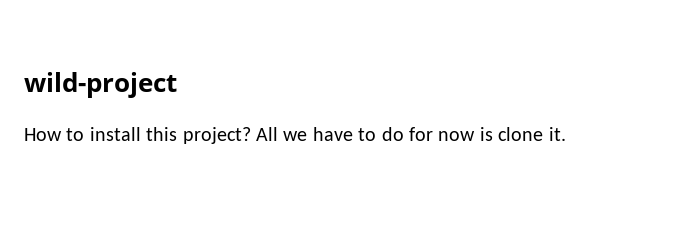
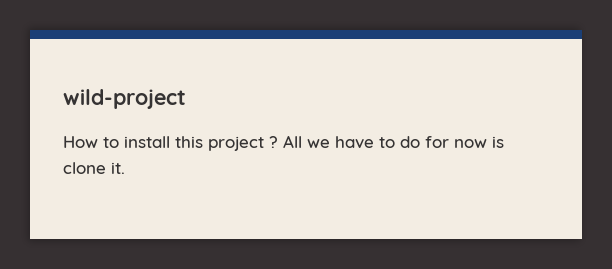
[182,127,251,144] project? -> [208,136,278,151] project ?

